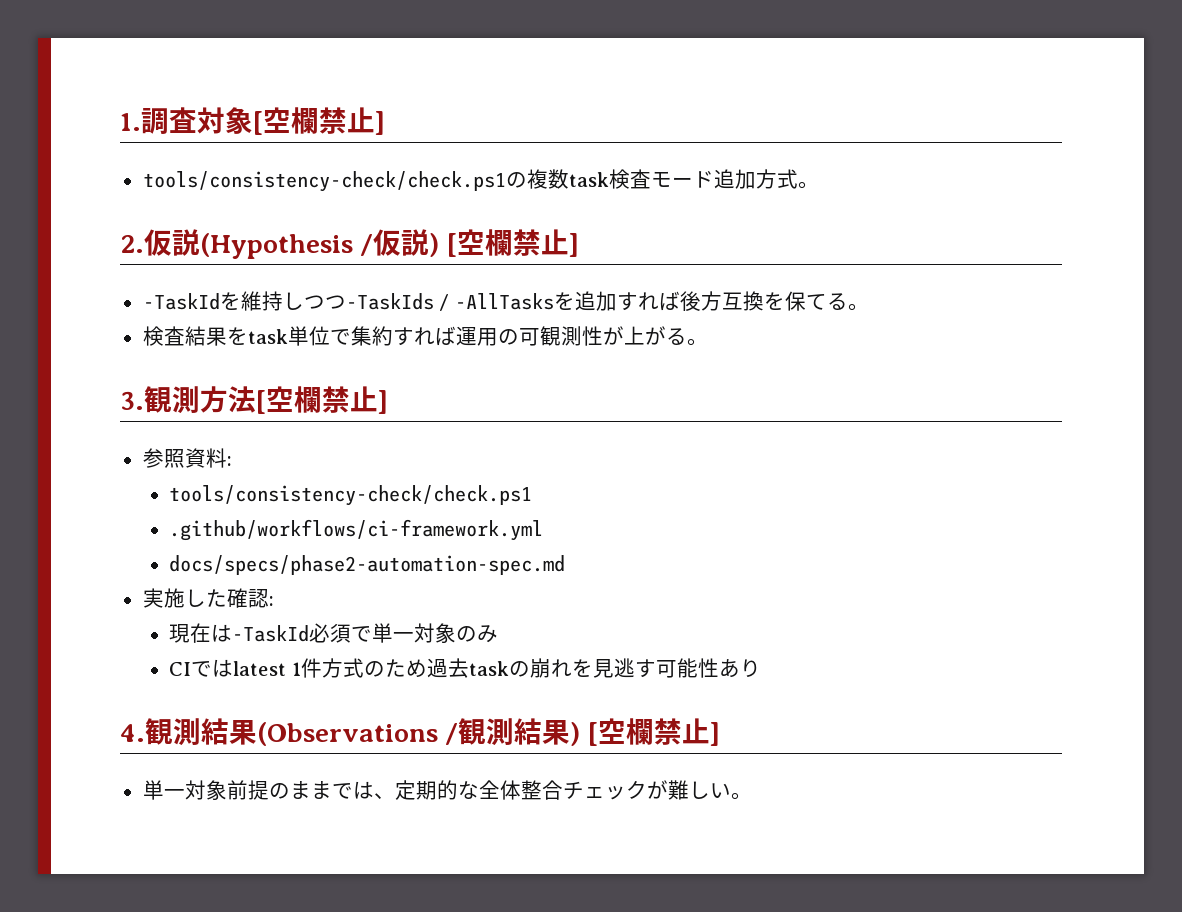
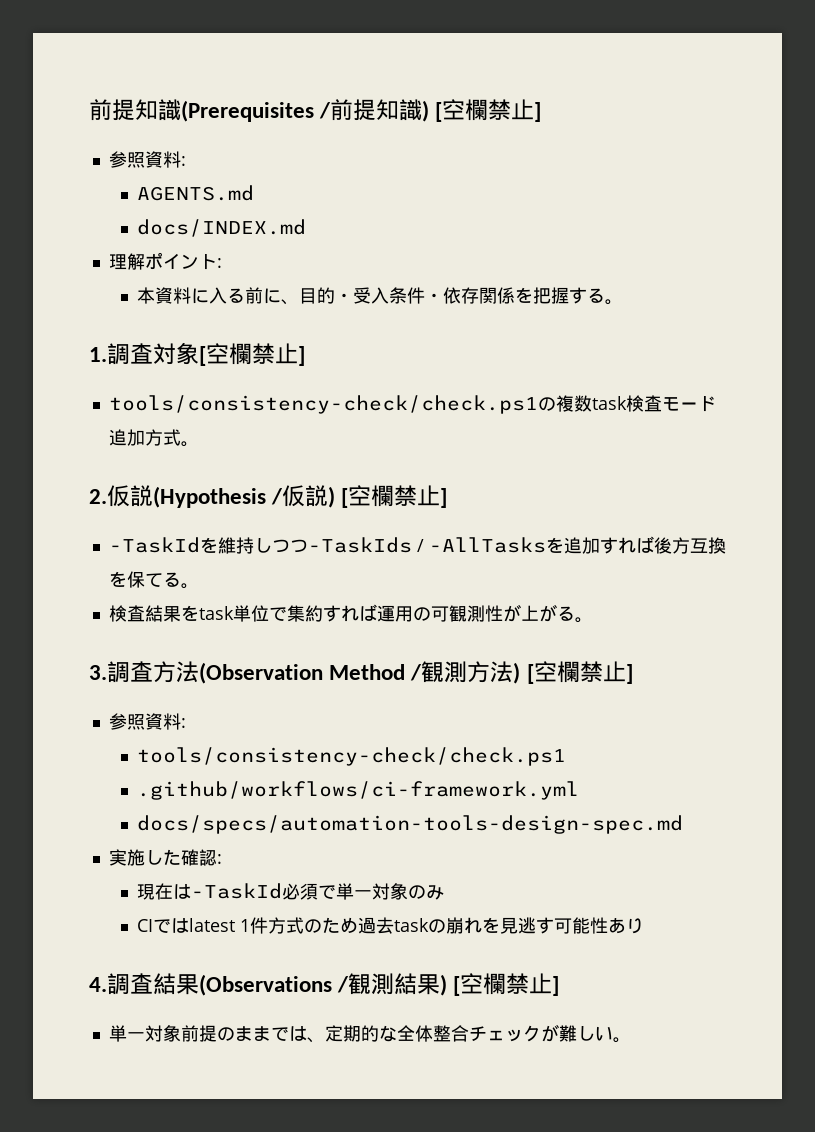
(120, 122) none -> [89,99,542,122] [108,151,186,168] [137,185,255,201] [137,219,307,237] [108,252,222,270] [137,287,624,305] 前提知識(Prerequisites /前提知識) [空欄禁止] // 参照資料: // AGENTS.md // docs/INDEX.md // 理解ポイント: // 本資料に入る前に、目的・受入条件・依存関係を把握する。 //
(144, 400) none -> [107,661,423,684] 調査方法(Observation Method /
(256, 399) none -> [513,662,521,684] )
[169,555,566,575] docs/specs/phase2-automation-spec.md -> [137,815,684,834] docs/specs/automation-tools-design-spec.md
[145,718,201,746] 観測 -> [107,973,153,995] 調査

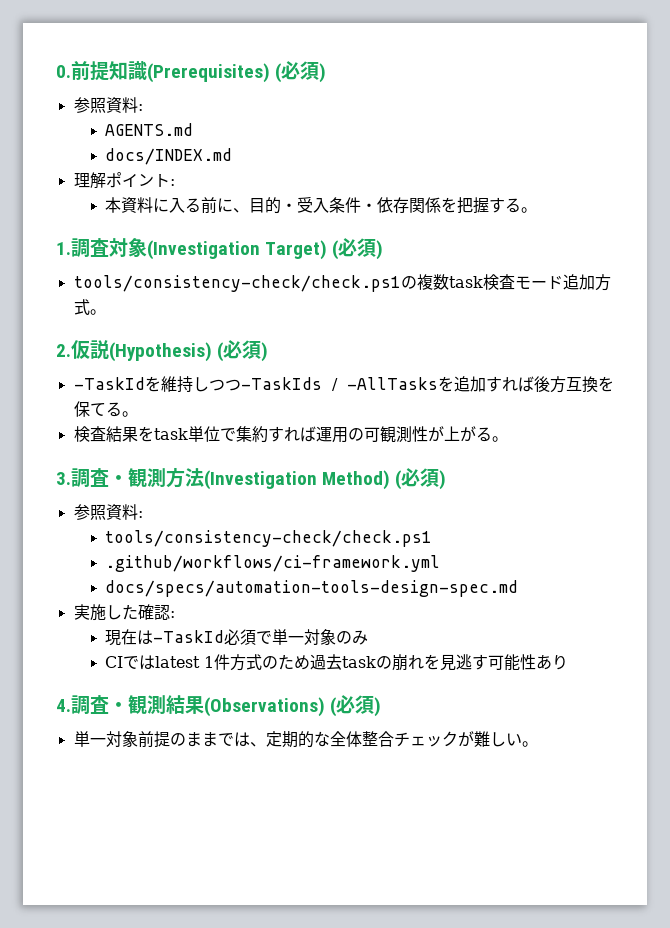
[89,99,542,122] 前提知識(Prerequisites /前提知識) [空欄禁止] -> [56,60,327,83] 0.前提知識(Prerequisites) (必須)
[199,343,305,366] [空欄禁止] -> [147,238,384,260] (Investigation Target) (必須)
[153,485,448,508] (Hypothesis /仮説) [空欄禁止] -> [109,340,269,362] (Hypothesis) (必須)
[153,661,633,684] 方法(Observation Method /観測方法) [空欄禁止] -> [109,467,447,490] ・観測方法(Investigation Method) (必須)
[153,973,560,996] 結果(Observations /観測結果) [空欄禁止] -> [109,695,382,717] ・観測結果(Observations) (必須)

